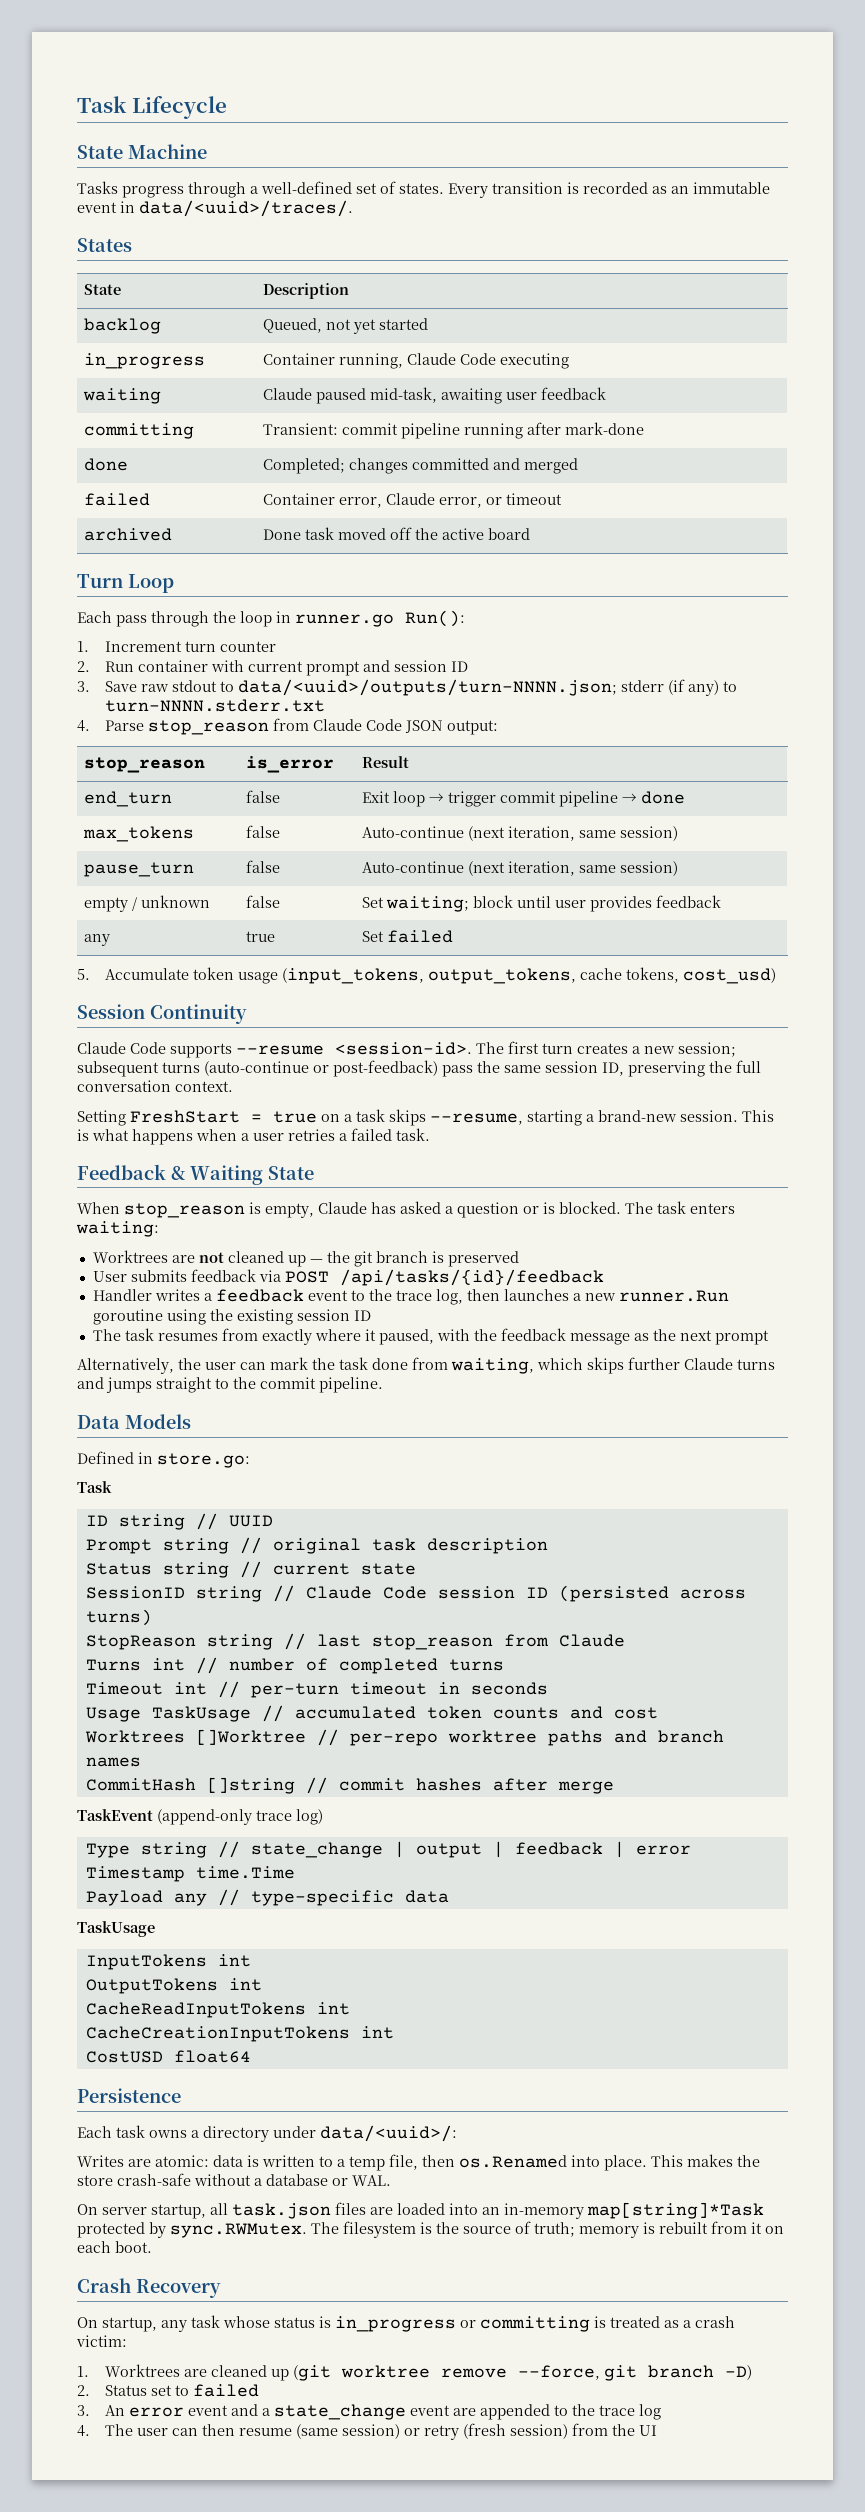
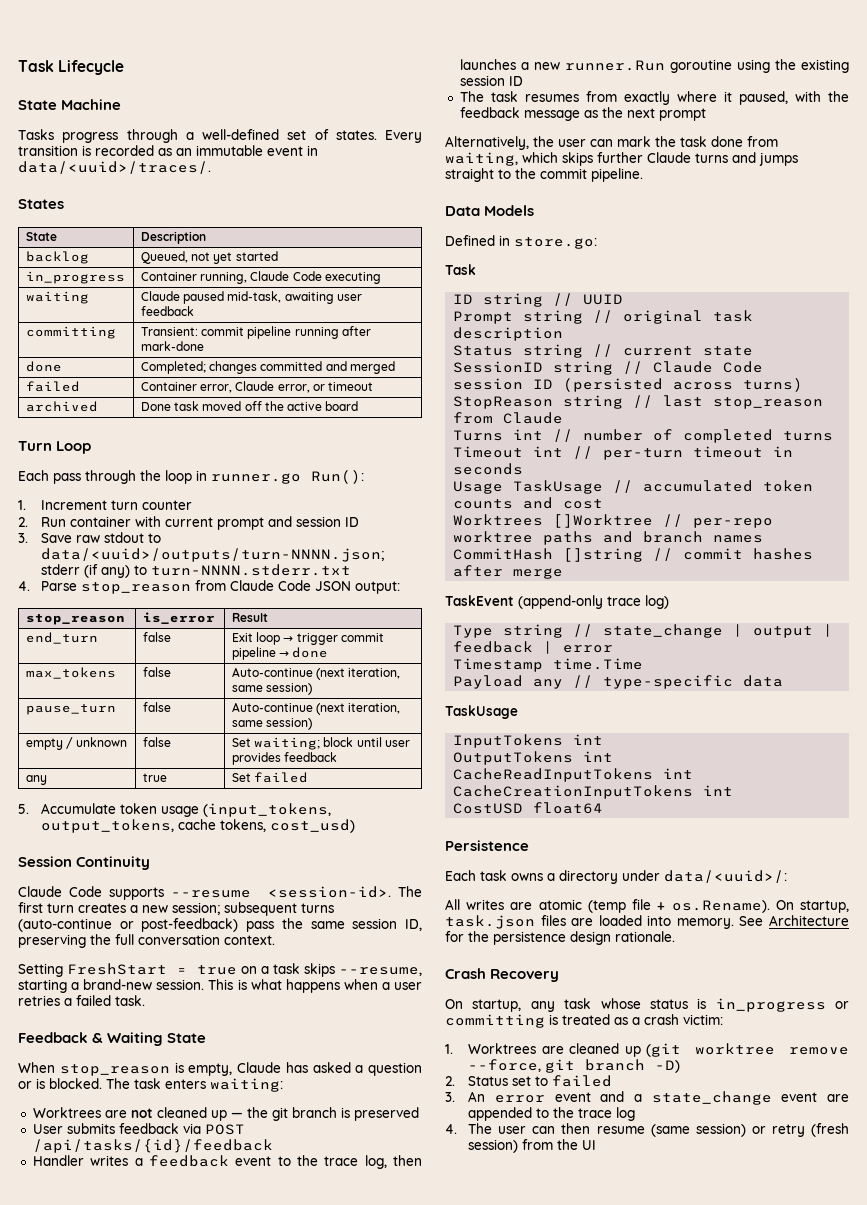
[77,2154,760,2171] [77,2173,391,2186] [77,2203,228,2219] Writes are atomic: data is written to a temp file, then os.Renamed into place. This makes the store crash-safe without a database or WAL. // On server startup, all -> [445,899,849,913] All writes are atomic (temp file + os.Rename). On startup,
[482,2202,764,2219] [77,2221,784,2238] [77,2241,152,2253] an in-memory map[string]*Task protected by sync.RWMutex. The filesystem is the source of truth; memory is rebuilt from it on each boot. -> [676,915,849,929] [445,931,675,945] memory. See Architecture for the persistence design rationale.

